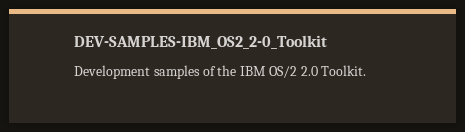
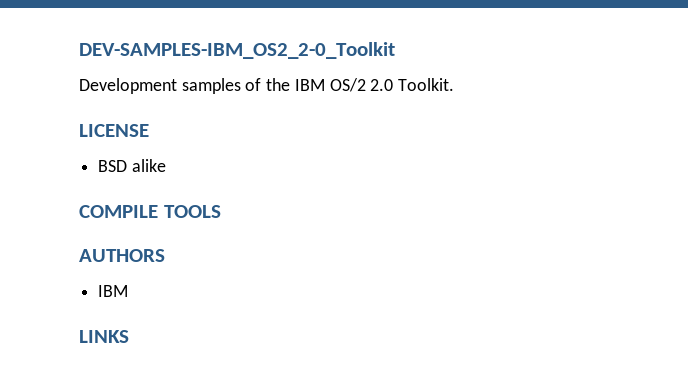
(367, 70) none -> [79,124,149,137] [98,159,166,172] [79,205,221,218] [79,249,165,262] [98,285,129,297] [79,330,129,343] // LICENSE // BSD alike // COMPILE TOOLS // AUTHORS // IBM // LINKS

